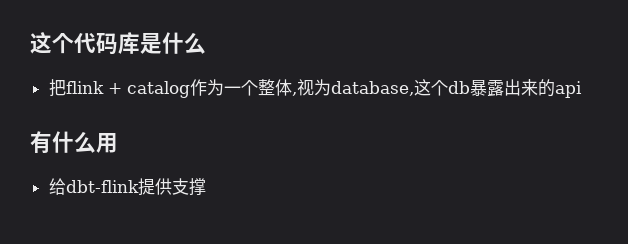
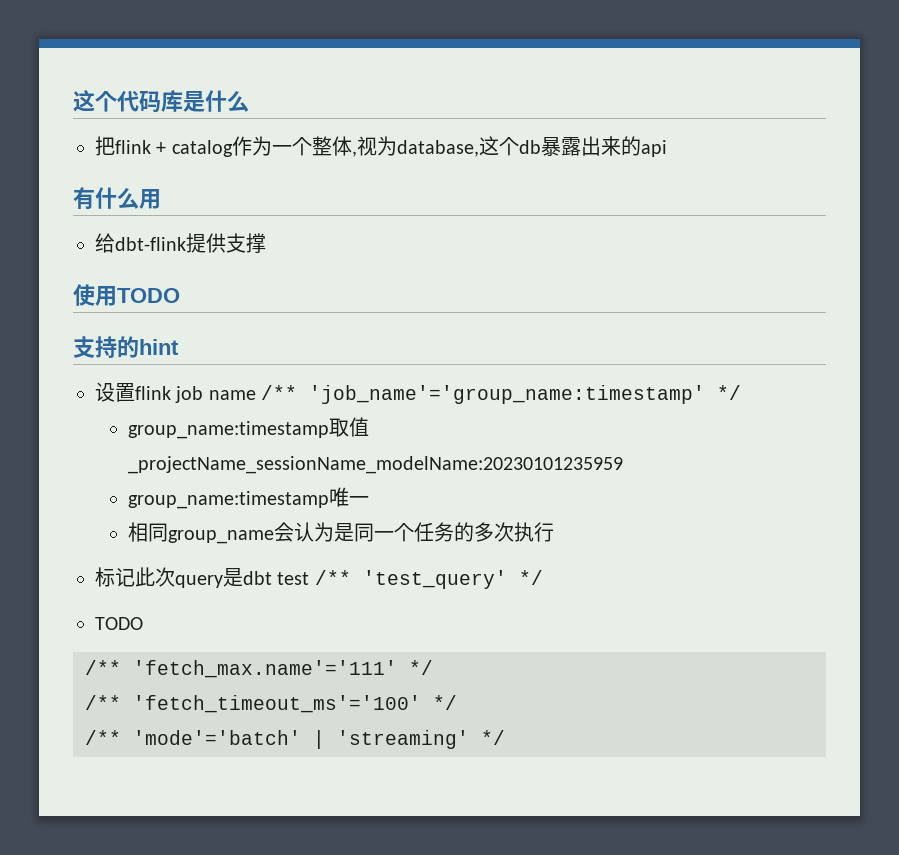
(206, 186) none -> [73,284,180,306] [73,336,179,358] [95,382,742,404] [127,417,369,439] [127,456,623,474] [127,487,369,509] [127,522,554,544] [95,567,543,589] [95,617,143,630] [85,660,433,678] [85,695,457,713] [85,730,505,749] // 使用TODO // 支持的hint // 设置flink job name /** 'job_name'='group_name:timestamp' */ // group_name:timestamp取值_projectName_sessionName_modelName:20230101235959 // group_name:timestamp唯一 // 相同group_name会认为是同一个任务的多次执行 // 标记此次query是dbt test /** 'test_query' */ // TODO // /** 'fetch_max.name'='111' */ // /** 'fetch_timeout_ms'='100' */ // /** 'mode'='batch' | 'streaming' */

